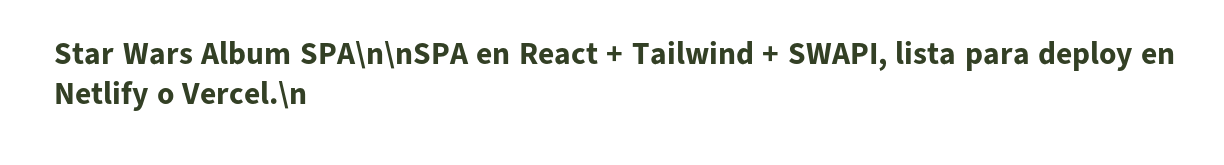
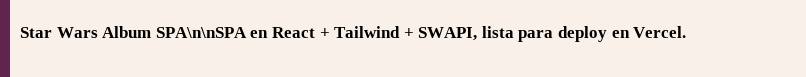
[54,81,308,111] Netlify o Vercel.\n -> [633,26,687,38] Vercel.

